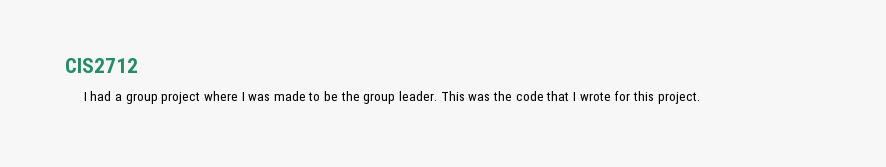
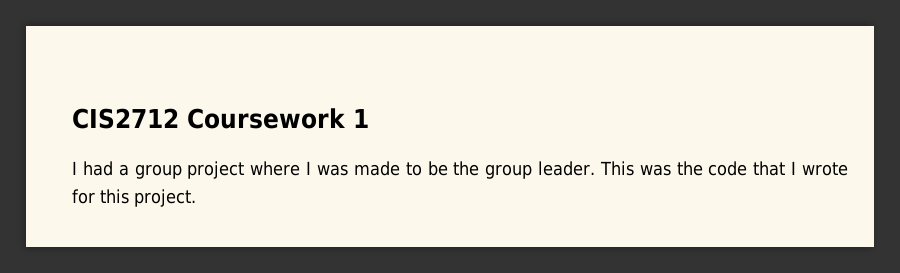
(138, 65) none -> [187,108,369,129] Coursework 1

